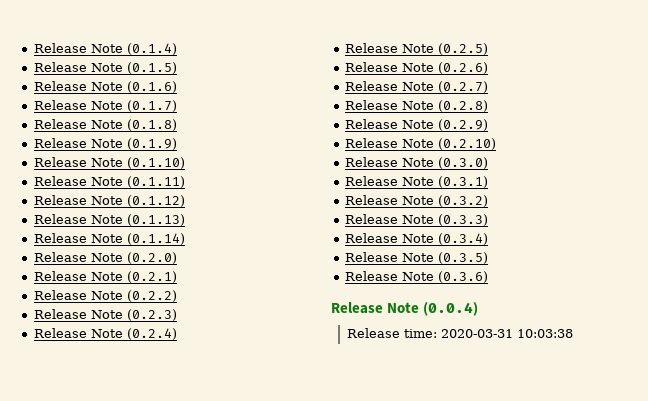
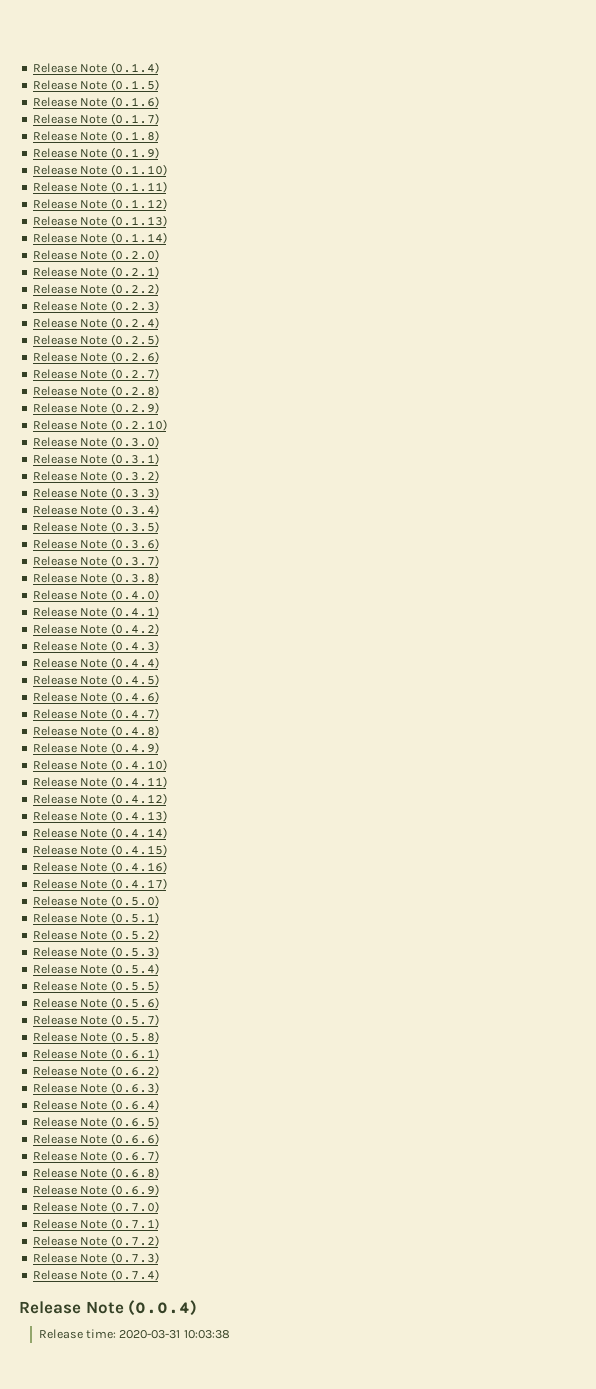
(488, 277) none -> [32,555,159,567] [32,572,159,584] [32,589,159,601] [32,606,159,618] [32,623,159,635] [32,640,159,652] [32,657,159,669] [32,674,159,686] [32,691,159,703] [32,708,159,720] [32,725,159,737] [32,742,159,754] [32,759,167,771] [32,776,167,788] [32,793,167,805] [32,810,167,822] [32,827,167,839] [32,844,167,856] [32,861,167,873] [32,878,167,890] [32,895,159,907] [32,912,159,924] [32,929,159,941] [32,946,159,958] [32,963,159,975] [32,980,159,992] [32,997,159,1009] [32,1014,159,1026] [32,1031,159,1043] [32,1048,159,1060] [32,1065,159,1077] [32,1082,159,1094] [32,1099,159,1111] [32,1116,159,1128] [32,1133,159,1145] [32,1150,159,1162] [32,1167,159,1179] [32,1184,159,1196] [32,1201,159,1213] [32,1218,159,1230] [32,1235,159,1247] [32,1252,159,1264] [32,1269,159,1281] // Release Note (0.3.7) // Release Note (0.3.8) // Release Note (0.4.0) // Release Note (0.4.1) // Release Note (0.4.2) // Release Note (0.4.3) // Release Note (0.4.4) // Release Note (0.4.5) // Release Note (0.4.6) // Release Note (0.4.7) // Release Note (0.4.8) // Release Note (0.4.9) // Release Note (0.4.10) // Release Note (0.4.11) // Release Note (0.4.12) // Release Note (0.4.13) // Release Note (0.4.14) // Release Note (0.4.15) // Release Note (0.4.16) // Release Note (0.4.17) // Release Note (0.5.0) // Release Note (0.5.1) // Release Note (0.5.2) // Release Note (0.5.3) // Release Note (0.5.4) // Release Note (0.5.5) // Release Note (0.5.6) // Release Note (0.5.7) // Release Note (0.5.8) // Release Note (0.6.1) // Release Note (0.6.2) // Release Note (0.6.3) // Release Note (0.6.4) // Release Note (0.6.5) // Release Note (0.6.6) // Release Note (0.6.7) // Release Note (0.6.8) // Release Note (0.6.9) // Release Note (0.7.0) // Release Note (0.7.1) // Release Note (0.7.2) // Release Note (0.7.3) // Release Note (0.7.4)

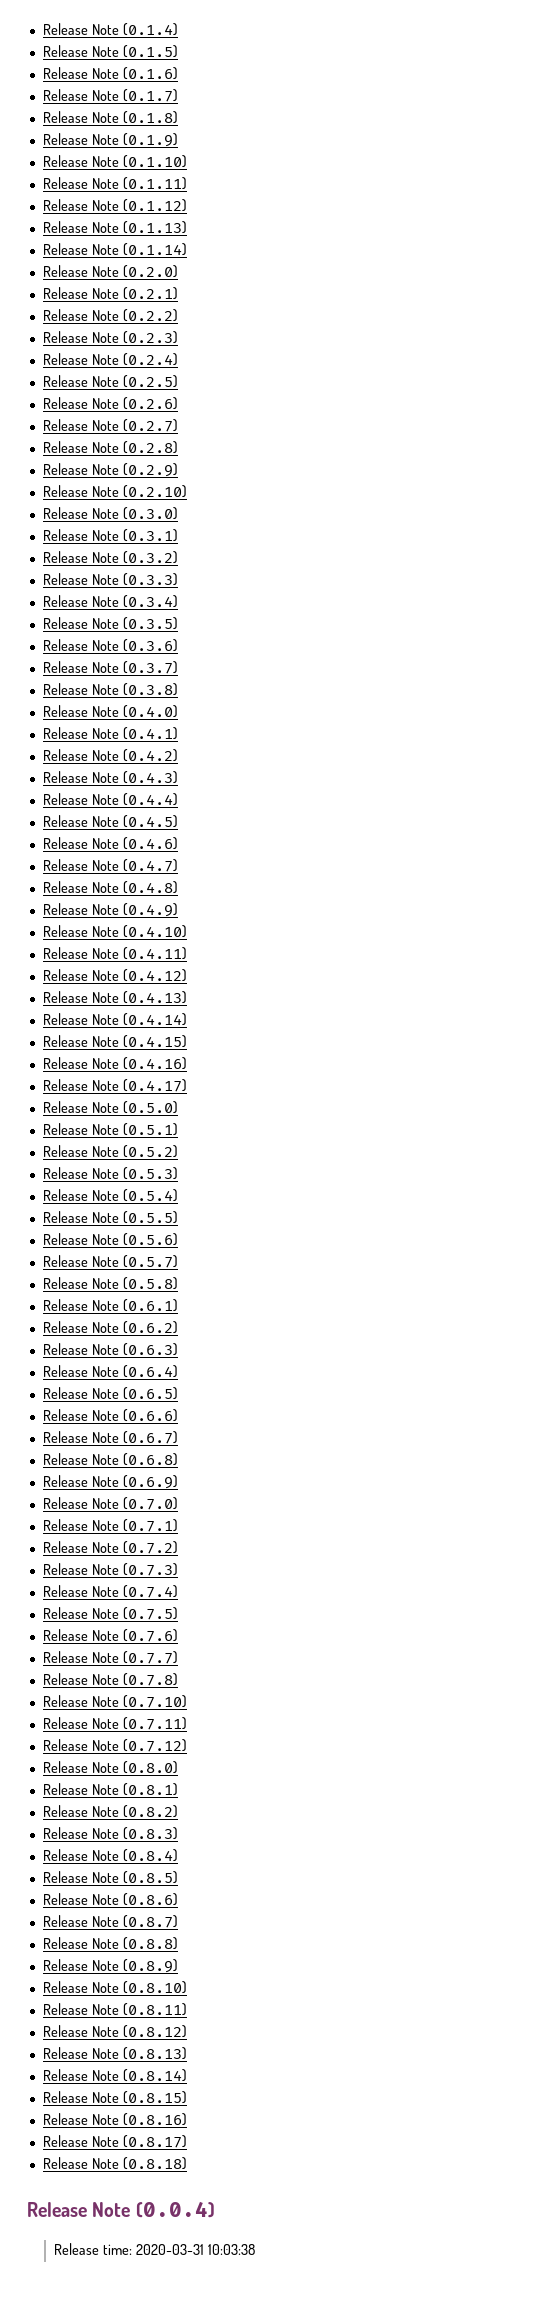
(159, 1275) none -> [42,1607,178,1620] [42,1629,178,1642] [42,1651,178,1664] [42,1673,178,1686] [42,1695,187,1708] [42,1717,187,1730] [42,1739,187,1752] [42,1761,178,1774] [42,1783,178,1796] [42,1805,178,1818] [42,1827,178,1840] [42,1849,178,1862] [42,1871,178,1884] [42,1893,178,1906] [42,1915,178,1928] [42,1937,178,1950] [42,1959,178,1973] [42,1981,187,1994] [42,2003,187,2016] [42,2025,187,2038] [42,2047,187,2060] [42,2069,187,2082] [42,2091,187,2104] [42,2113,187,2126] [42,2135,187,2148] [42,2157,187,2170] // Release Note (0.7.5) // Release Note (0.7.6) // Release Note (0.7.7) // Release Note (0.7.8) // Release Note (0.7.10) // Release Note (0.7.11) // Release Note (0.7.12) // Release Note (0.8.0) // Release Note (0.8.1) // Release Note (0.8.2) // Release Note (0.8.3) // Release Note (0.8.4) // Release Note (0.8.5) // Release Note (0.8.6) // Release Note (0.8.7) // Release Note (0.8.8) // Release Note (0.8.9) // Release Note (0.8.10) // Release Note (0.8.11) // Release Note (0.8.12) // Release Note (0.8.13) // Release Note (0.8.14) // Release Note (0.8.15) // Release Note (0.8.16) // Release Note (0.8.17) // Release Note (0.8.18)

